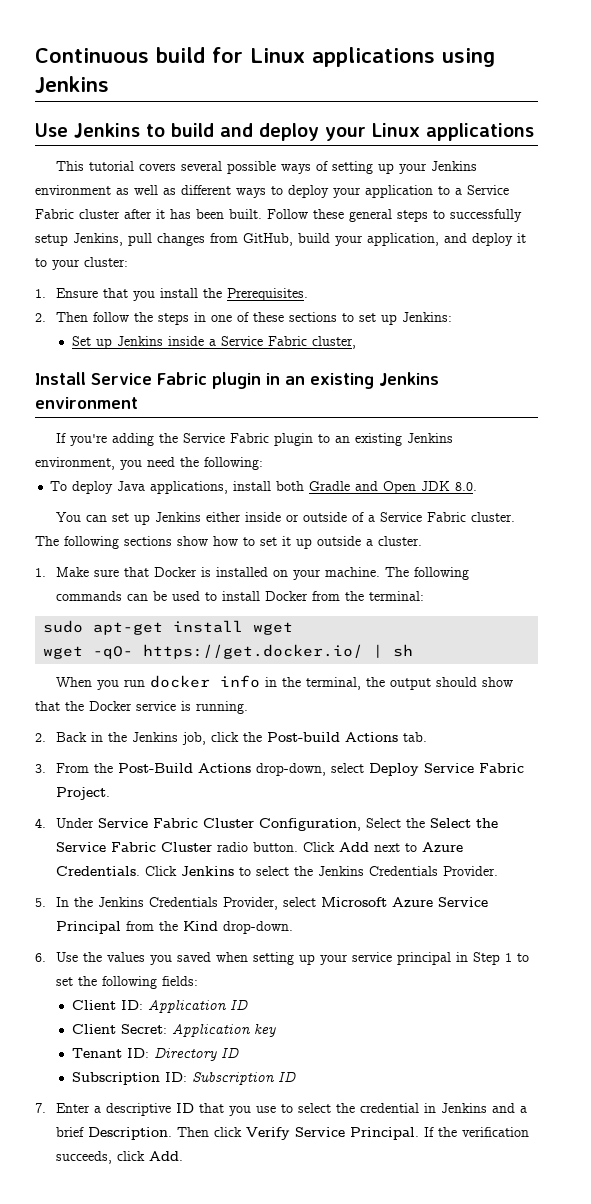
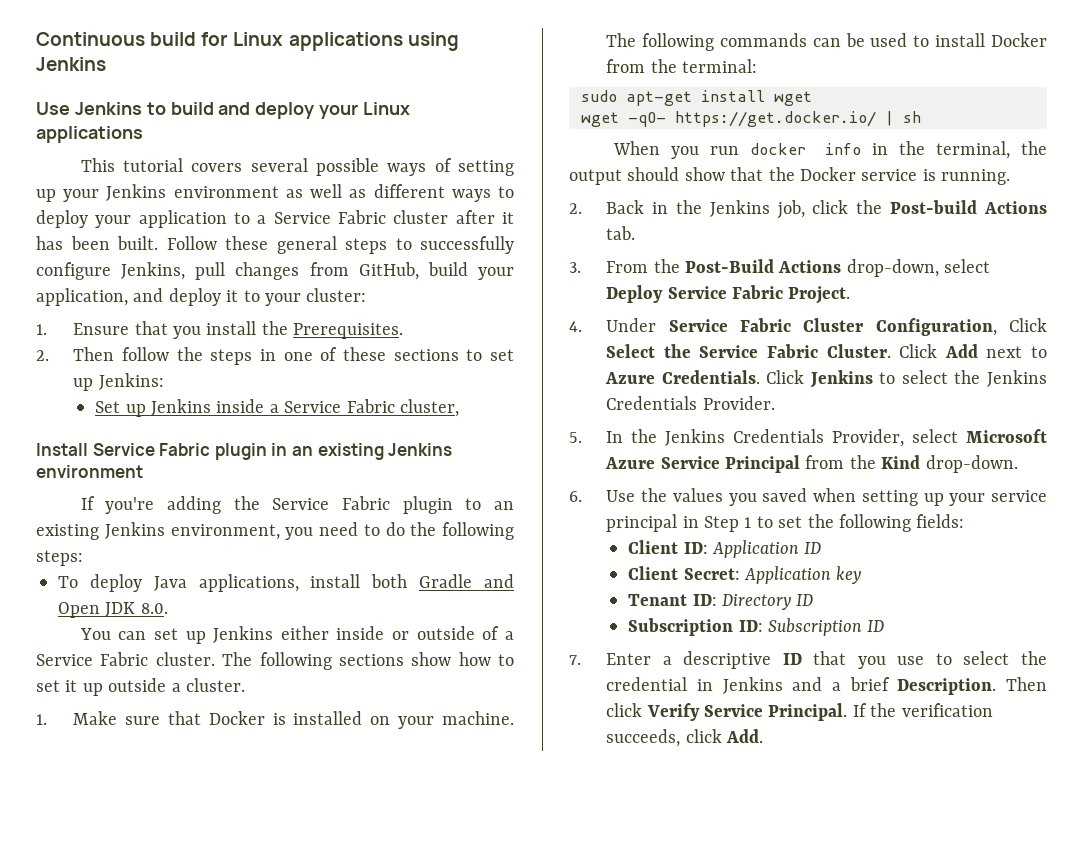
[35,234,68,246] setup -> [36,262,111,280] configure
[180,457,263,470] the following: -> [363,522,514,540] [36,550,83,566] to do the following steps:
[366,818,426,828] Select the -> [1009,318,1047,332] Click
[161,842,299,852] Cluster radio button. -> [826,344,891,358] Cluster.

